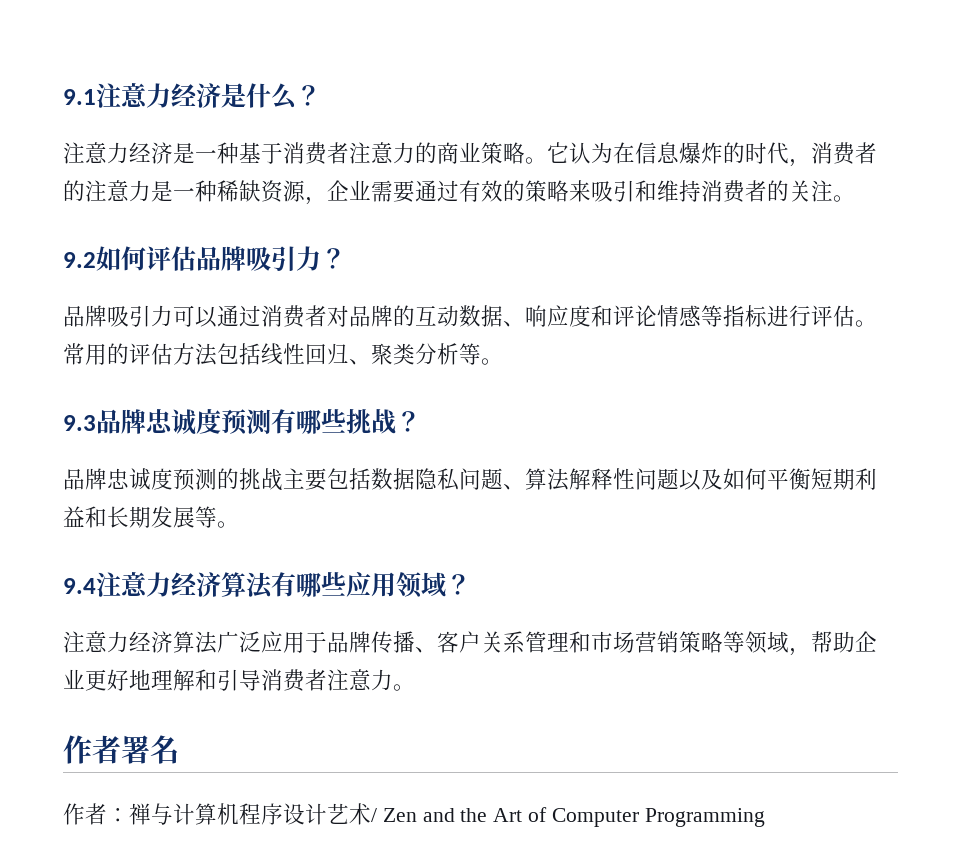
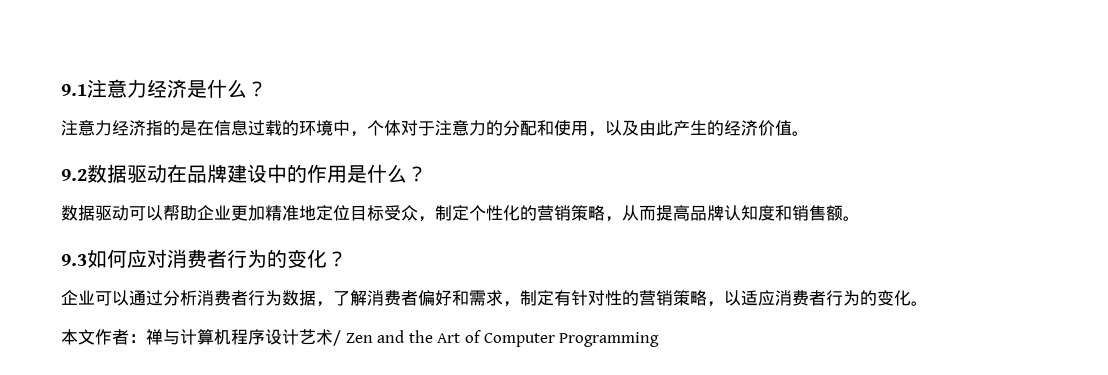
[173,142,877,167] [63,180,855,205] [63,246,346,272] [63,305,877,328] [63,343,503,366] [63,409,421,435] [63,468,877,491] [63,506,239,528] [63,572,471,599] [63,631,877,656] [63,669,415,692] [63,735,179,764] 是一种基于消费者注意力的商业策略。它认为在信息爆炸的时代，消费者的注意力是一种稀缺资源，企业需要通过有效的策略来吸引和维持消费者的关注。 // 9.2如何评估品牌吸引力？ // 品牌吸引力可以通过消费者对品牌的互动数据、响应度和评论情感等指标进行评估。常用的评估方法包括线性回归、聚类分析等。 // 9.3品牌忠诚度预测有哪些挑战？ // 品牌忠诚度预测的挑战主要包括数据隐私问题、算法解释性问题以及如何平衡短期利益和长期发展等。 // 9.4注意力经济算法有哪些应用领域？ // 注意力经济算法广泛应用于品牌传播、客户关系管理和市场营销策略等领域，帮助企业更好地理解和引导消费者注意力。 // 作者署名 // -> [146,120,809,137] [61,164,427,183] [61,205,860,222] [61,249,347,268] [61,290,928,307] [61,329,95,345] 指的是在信息过载的环境中，个体对于注意力的分配和使用，以及由此产生的经济价值。 // 9.2数据驱动在品牌建设中的作用是什么？ // 数据驱动可以帮助企业更加精准地定位目标受众，制定个性化的营销策略，从而提高品牌认知度和销售额。 // 9.3如何应对消费者行为的变化？ // 企业可以通过分析消费者行为数据，了解消费者偏好和需求，制定有针对性的营销策略，以适应消费者行为的变化。 // 本文

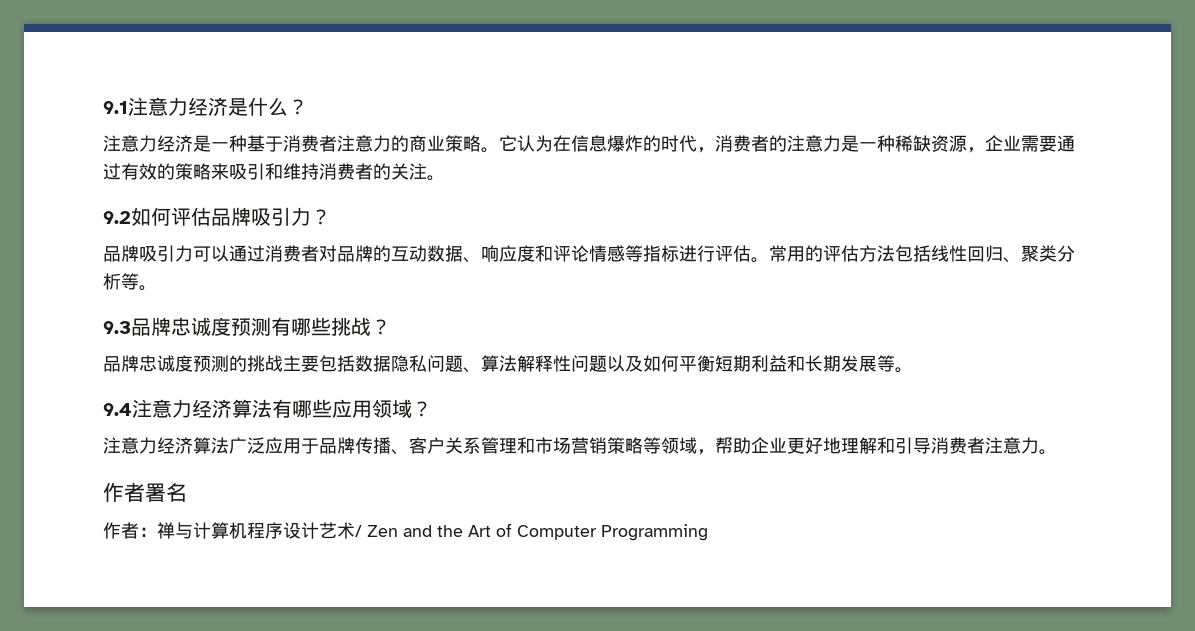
[146,120,809,137] [61,164,427,183] [61,205,860,222] [61,249,347,268] [61,290,928,307] [61,329,95,345] 指的是在信息过载的环境中，个体对于注意力的分配和使用，以及由此产生的经济价值。 // 9.2数据驱动在品牌建设中的作用是什么？ // 数据驱动可以帮助企业更加精准地定位目标受众，制定个性化的营销策略，从而提高品牌认知度和销售额。 // 9.3如何应对消费者行为的变化？ // 企业可以通过分析消费者行为数据，了解消费者偏好和需求，制定有针对性的营销策略，以适应消费者行为的变化。 // 本文 -> [193,135,1075,153] [103,163,445,181] [103,207,331,226] [103,245,1075,263] [103,273,157,291] [103,317,391,336] [103,355,913,373] [103,399,432,418] [103,437,1057,455] [103,482,187,502] 是一种基于消费者注意力的商业策略。它认为在信息爆炸的时代，消费者的注意力是一种稀缺资源，企业需要通过有效的策略来吸引和维持消费者的关注。 // 9.2如何评估品牌吸引力？ // 品牌吸引力可以通过消费者对品牌的互动数据、响应度和评论情感等指标进行评估。常用的评估方法包括线性回归、聚类分析等。 // 9.3品牌忠诚度预测有哪些挑战？ // 品牌忠诚度预测的挑战主要包括数据隐私问题、算法解释性问题以及如何平衡短期利益和长期发展等。 // 9.4注意力经济算法有哪些应用领域？ // 注意力经济算法广泛应用于品牌传播、客户关系管理和市场营销策略等领域，帮助企业更好地理解和引导消费者注意力。 // 作者署名 //

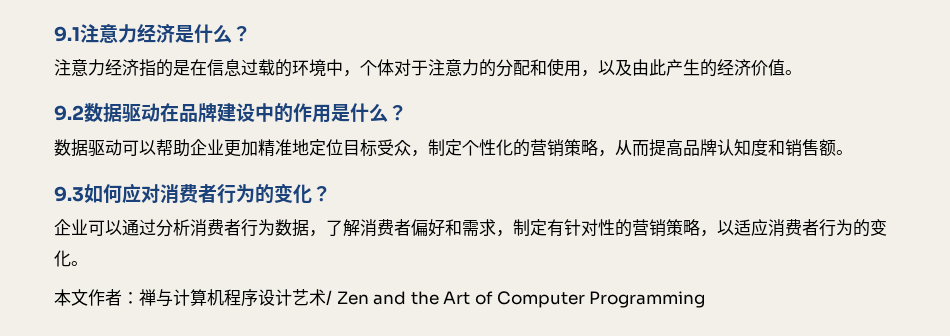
[193,135,1075,153] [103,163,445,181] [103,207,331,226] [103,245,1075,263] [103,273,157,291] [103,317,391,336] [103,355,913,373] [103,399,432,418] [103,437,1057,455] [103,482,187,502] 是一种基于消费者注意力的商业策略。它认为在信息爆炸的时代，消费者的注意力是一种稀缺资源，企业需要通过有效的策略来吸引和维持消费者的关注。 // 9.2如何评估品牌吸引力？ // 品牌吸引力可以通过消费者对品牌的互动数据、响应度和评论情感等指标进行评估。常用的评估方法包括线性回归、聚类分析等。 // 9.3品牌忠诚度预测有哪些挑战？ // 品牌忠诚度预测的挑战主要包括数据隐私问题、算法解释性问题以及如何平衡短期利益和长期发展等。 // 9.4注意力经济算法有哪些应用领域？ // 注意力经济算法广泛应用于品牌传播、客户关系管理和市场营销策略等领域，帮助企业更好地理解和引导消费者注意力。 // 作者署名 // -> [139,58,802,77] [54,103,407,123] [54,139,853,157] [54,183,331,204] [54,219,887,237] [54,250,88,267] [54,289,88,306] 指的是在信息过载的环境中，个体对于注意力的分配和使用，以及由此产生的经济价值。 // 9.2数据驱动在品牌建设中的作用是什么？ // 数据驱动可以帮助企业更加精准地定位目标受众，制定个性化的营销策略，从而提高品牌认知度和销售额。 // 9.3如何应对消费者行为的变化？ // 企业可以通过分析消费者行为数据，了解消费者偏好和需求，制定有针对性的营销策略，以适应消费者行为的变化。 // 本文

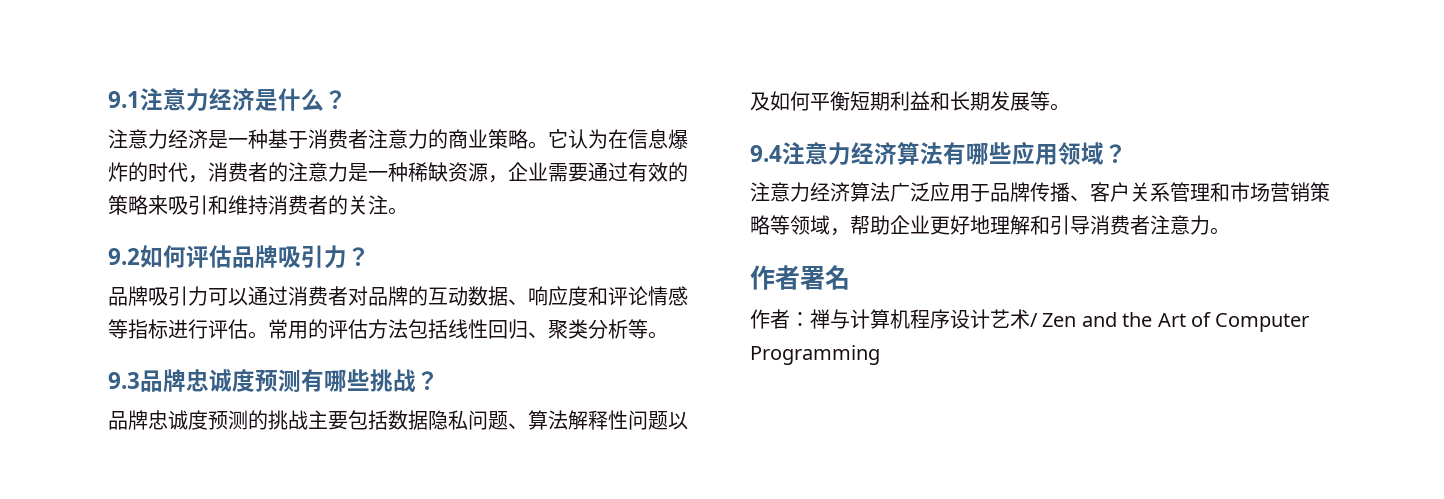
[139,58,802,77] [54,103,407,123] [54,139,853,157] [54,183,331,204] [54,219,887,237] [54,250,88,267] [54,289,88,306] 指的是在信息过载的环境中，个体对于注意力的分配和使用，以及由此产生的经济价值。 // 9.2数据驱动在品牌建设中的作用是什么？ // 数据驱动可以帮助企业更加精准地定位目标受众，制定个性化的营销策略，从而提高品牌认知度和销售额。 // 9.3如何应对消费者行为的变化？ // 企业可以通过分析消费者行为数据，了解消费者偏好和需求，制定有针对性的营销策略，以适应消费者行为的变化。 // 本文 -> [208,129,688,150] [108,162,688,183] [108,195,408,215] [108,245,370,268] [108,286,688,306] [108,319,668,339] [108,369,439,393] [108,410,688,430] [750,91,1070,111] [750,141,1127,165] [750,182,1330,202] [750,215,1230,236] [750,265,850,290] 是一种基于消费者注意力的商业策略。它认为在信息爆炸的时代，消费者的注意力是一种稀缺资源，企业需要通过有效的策略来吸引和维持消费者的关注。 // 9.2如何评估品牌吸引力？ // 品牌吸引力可以通过消费者对品牌的互动数据、响应度和评论情感等指标进行评估。常用的评估方法包括线性回归、聚类分析等。 // 9.3品牌忠诚度预测有哪些挑战？ // 品牌忠诚度预测的挑战主要包括数据隐私问题、算法解释性问题以及如何平衡短期利益和长期发展等。 // 9.4注意力经济算法有哪些应用领域？ // 注意力经济算法广泛应用于品牌传播、客户关系管理和市场营销策略等领域，帮助企业更好地理解和引导消费者注意力。 // 作者署名 //

